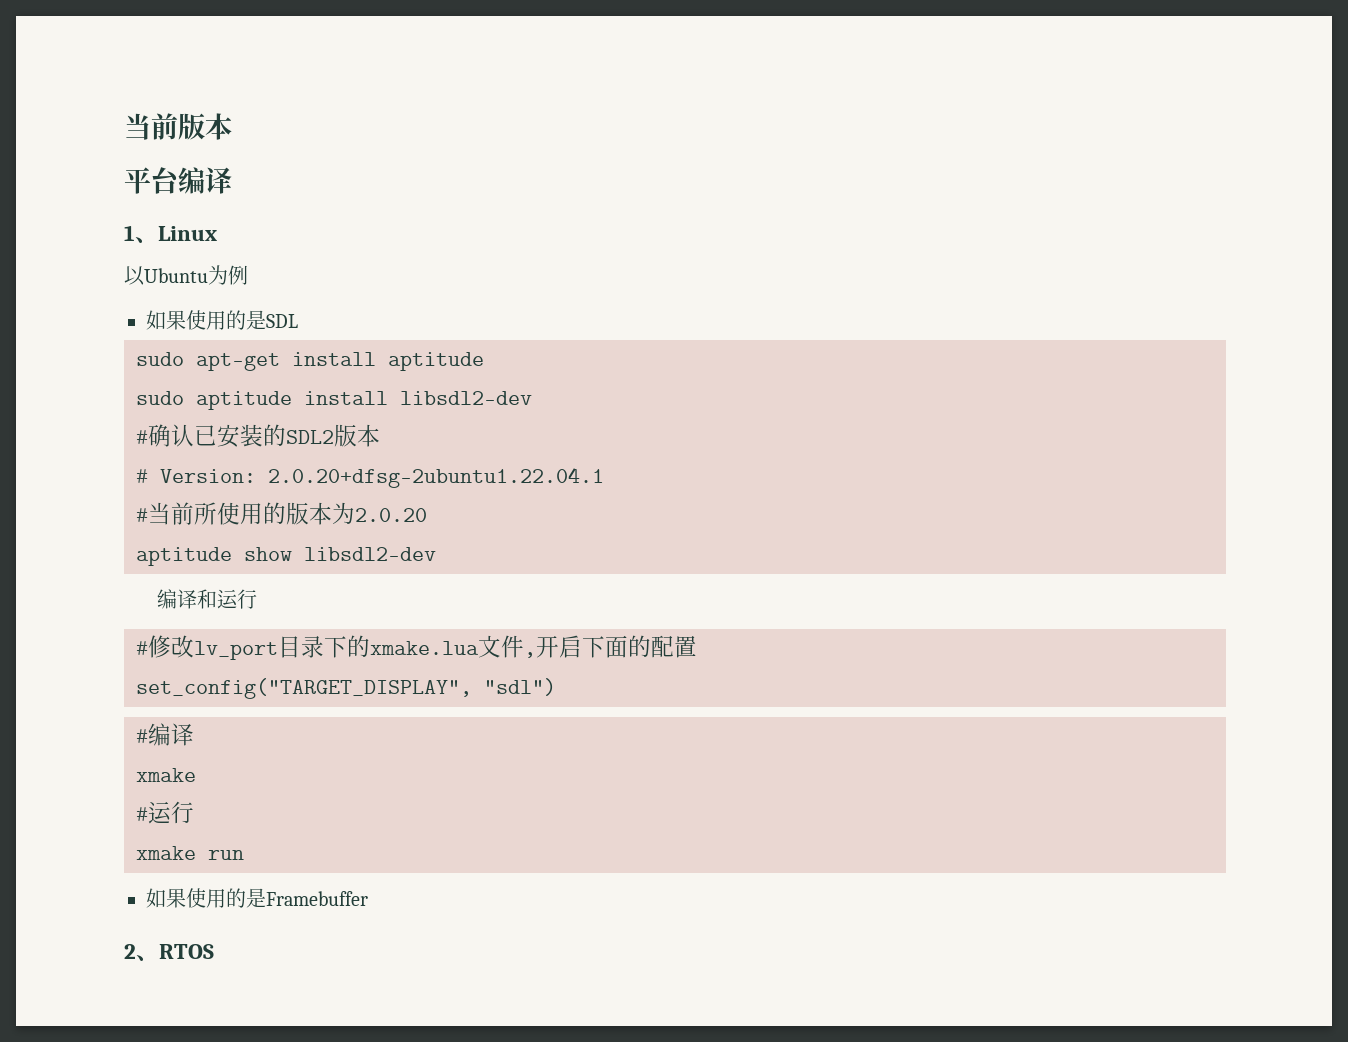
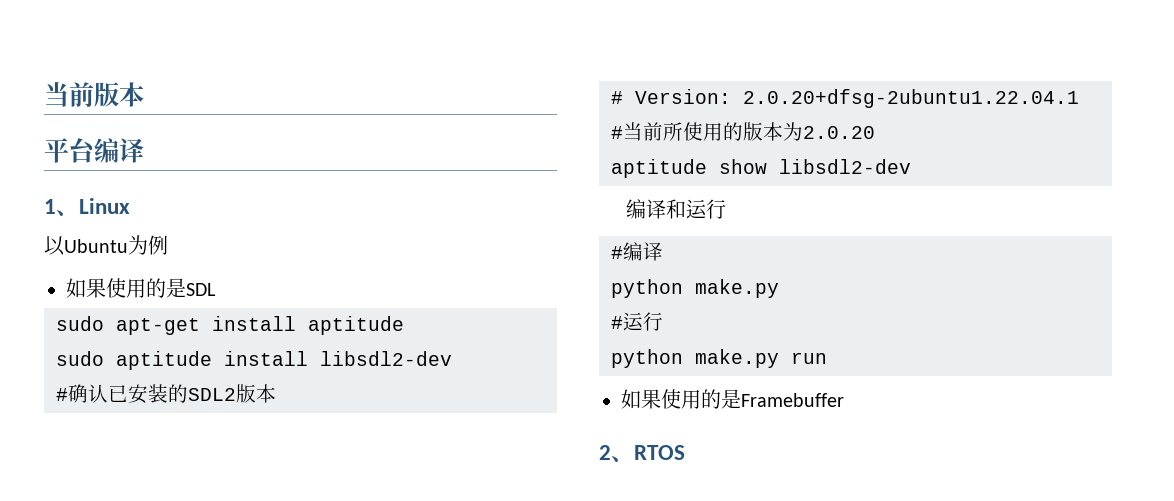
[136,635,697,660] [136,678,556,699] // #修改lv_port目录下的xmake.lua文件,开启下面的配置 // set_config("TARGET_DISPLAY", "sdl") -> (726, 209) none
[136,768,196,782] xmake -> [611,279,779,298] python make.py
[136,846,196,860] xmake -> [611,349,779,368] python make.py

